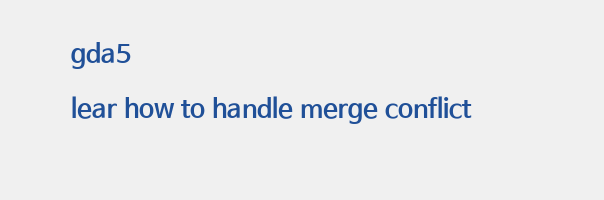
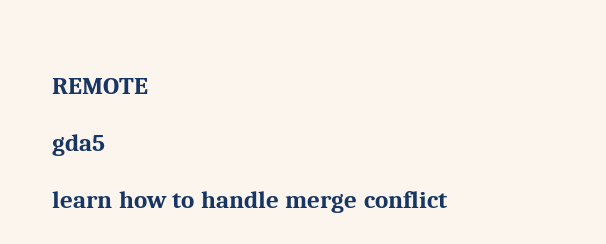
(71, 55) none -> [52,78,148,94] REMOTE //
[71,96,117,119] lear -> [52,191,112,208] learn

